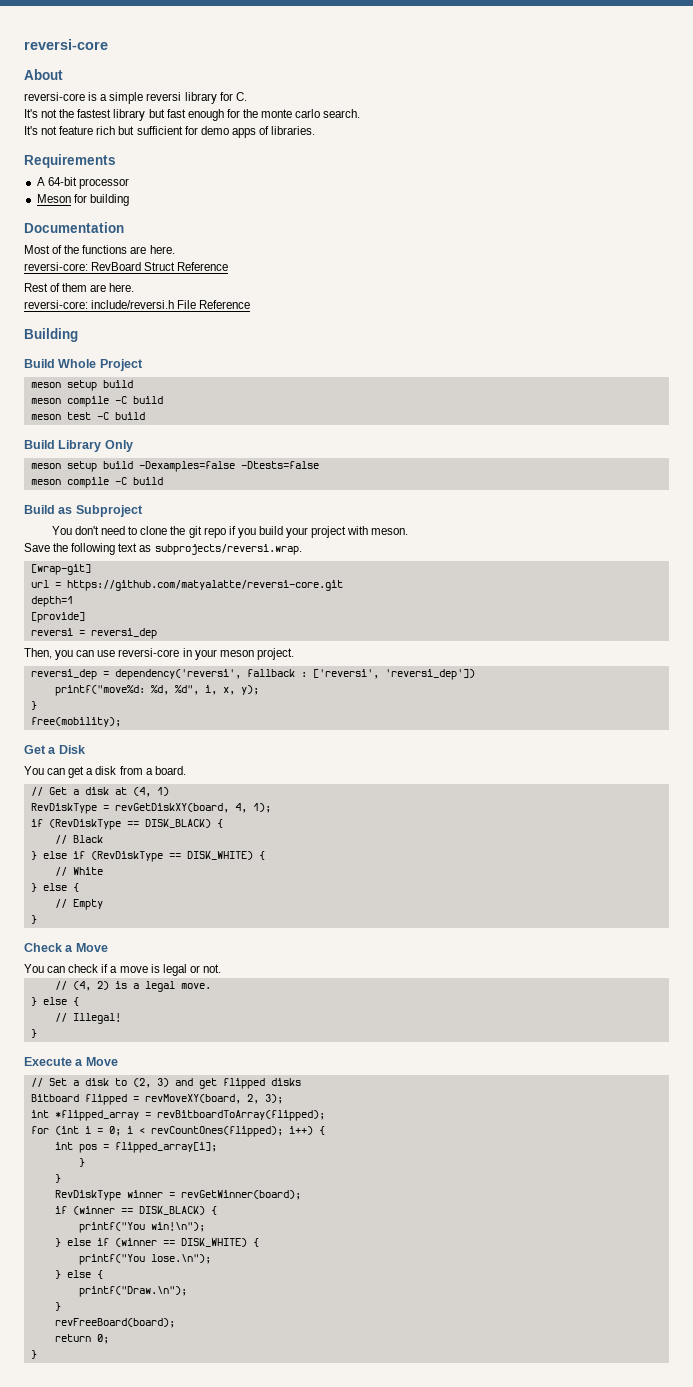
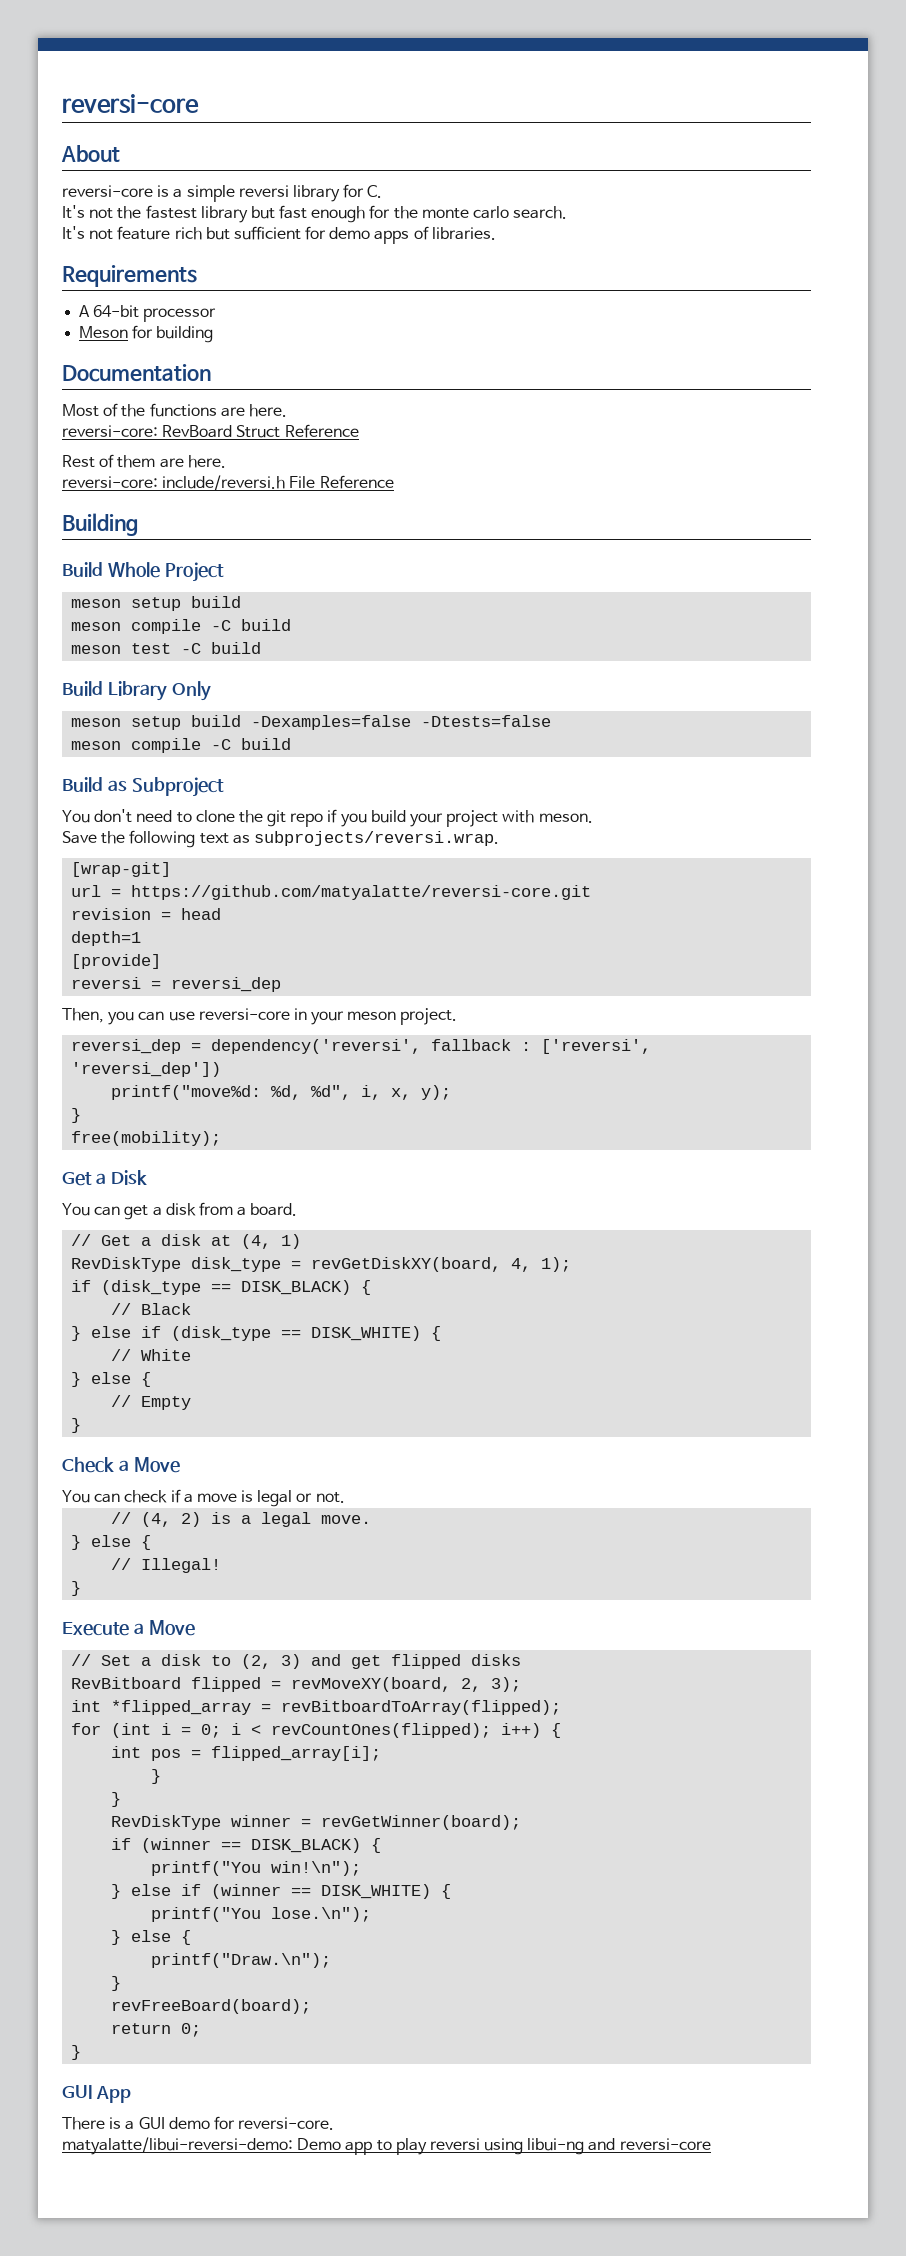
(343, 585) none -> [71,908,222,920] // revision = head
(97, 808) none -> [191,1257,282,1272] disk_type
[48,819,121,830] (RevDiskType -> [101,1280,202,1295] (disk_type
[90,851,163,862] (RevDiskType -> [171,1326,272,1341] (disk_type
[30,1094,79,1102] Bitboard -> [71,1677,182,1689] RevBitboard
(37, 1354) none -> [62,2085,131,2103] [62,2116,335,2130] [62,2137,711,2155] // GUI App // There is a GUI demo for reversi-core. // matyalatte/libui-reversi-demo: Demo app to play reversi using libui-ng and reversi-core

